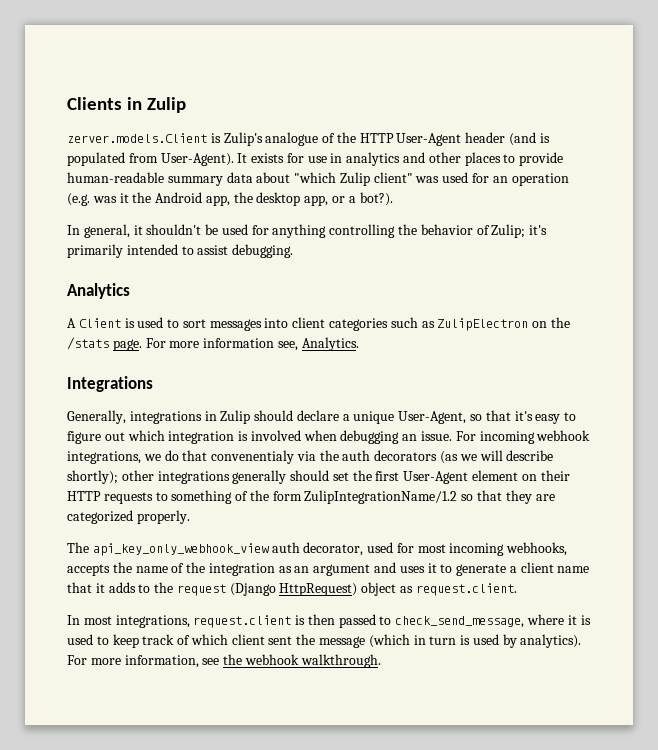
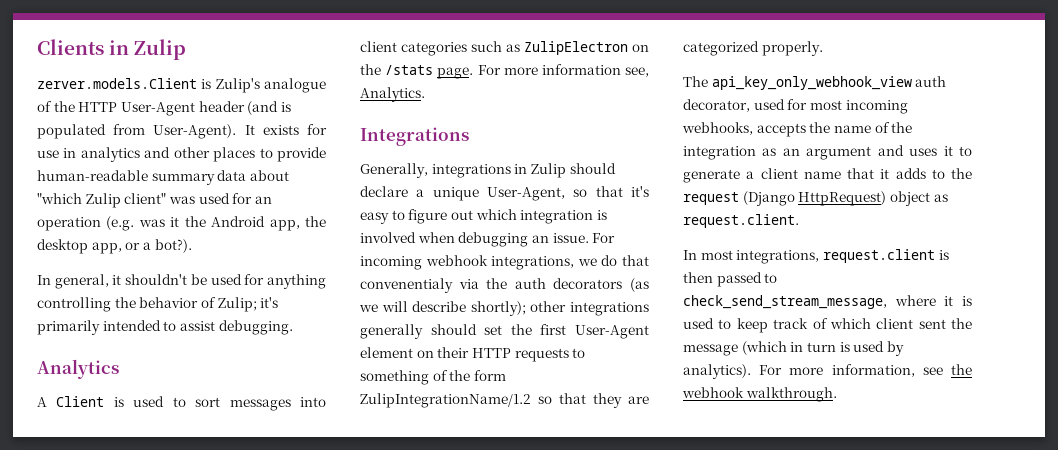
[395,616,525,628] check_send_message, -> [683,295,887,309] check_send_stream_message,

